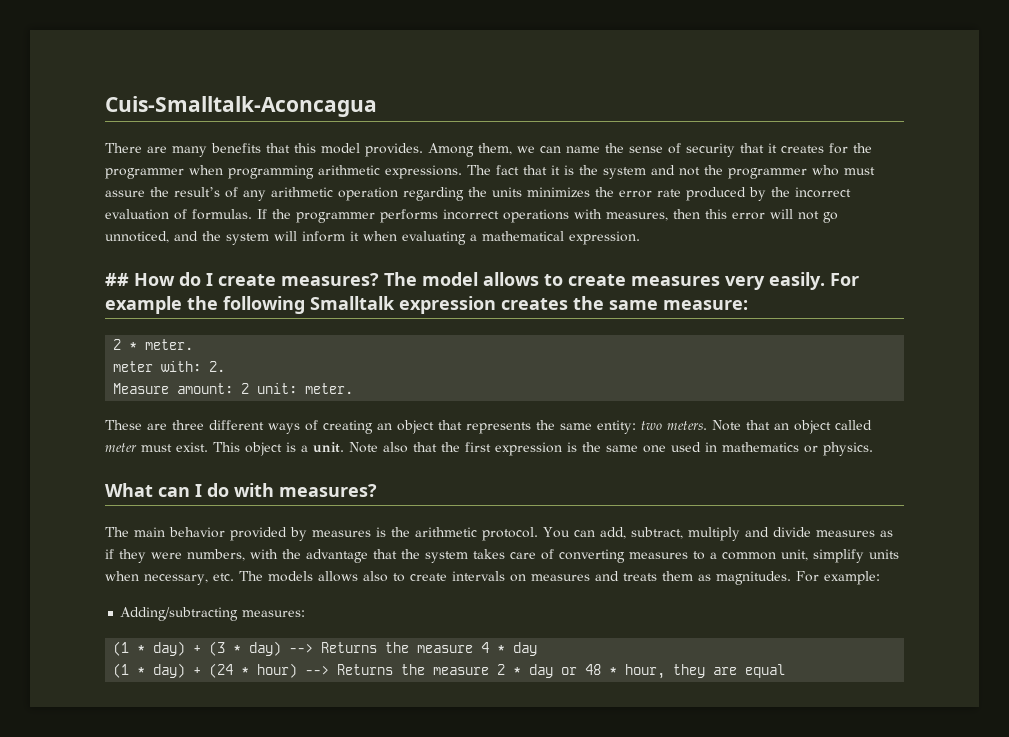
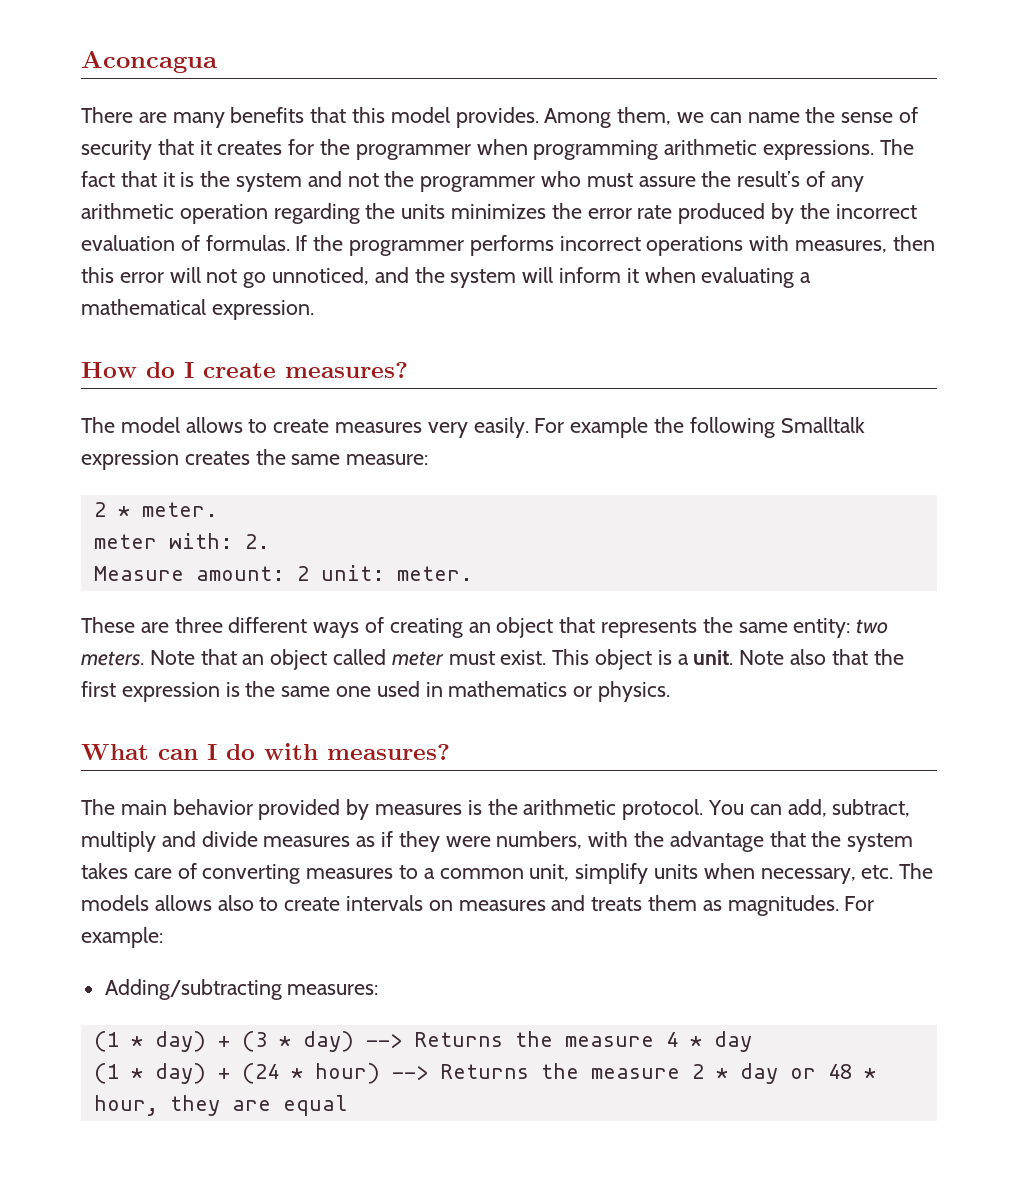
[105,96,377,117] Cuis-Smalltalk-Aconcagua -> [81,51,217,73] Aconcagua
[105,273,129,286] ## -> (314, 310) none
(379, 279) none -> (408, 370) //

